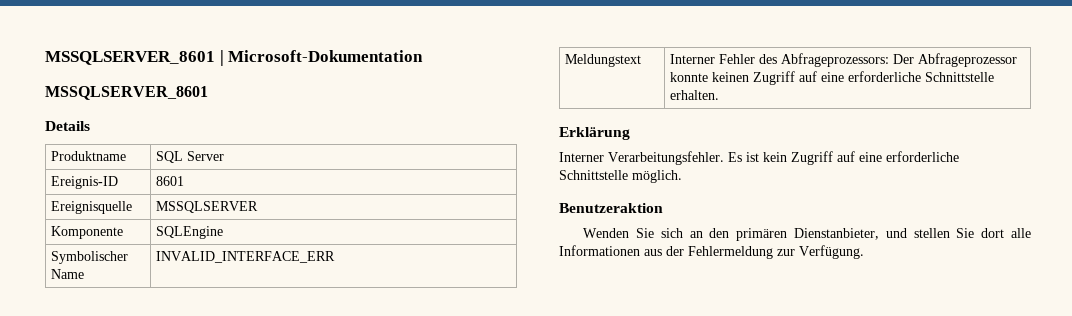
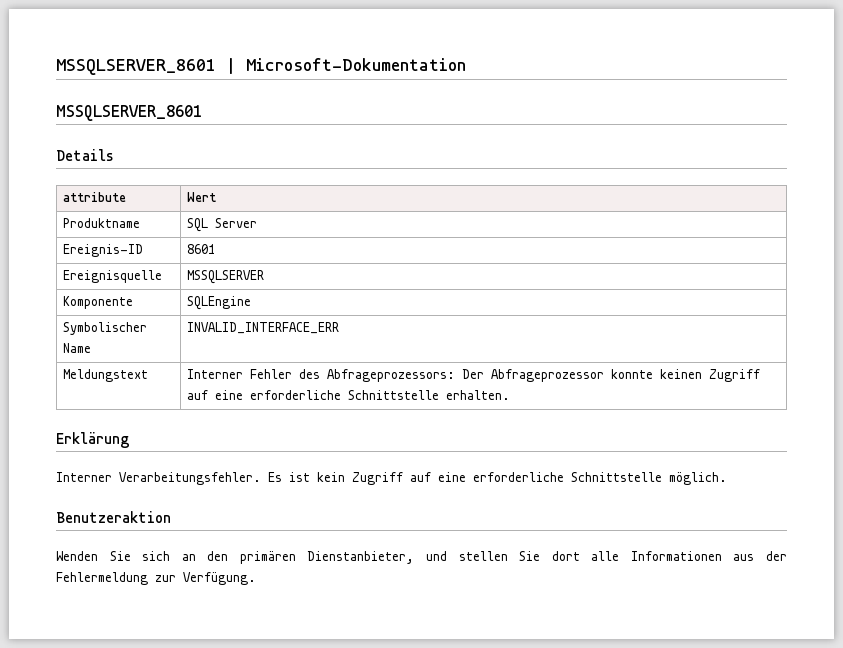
(90, 126) none -> [63,192,127,202] [187,192,217,202] // attribute | Wert

